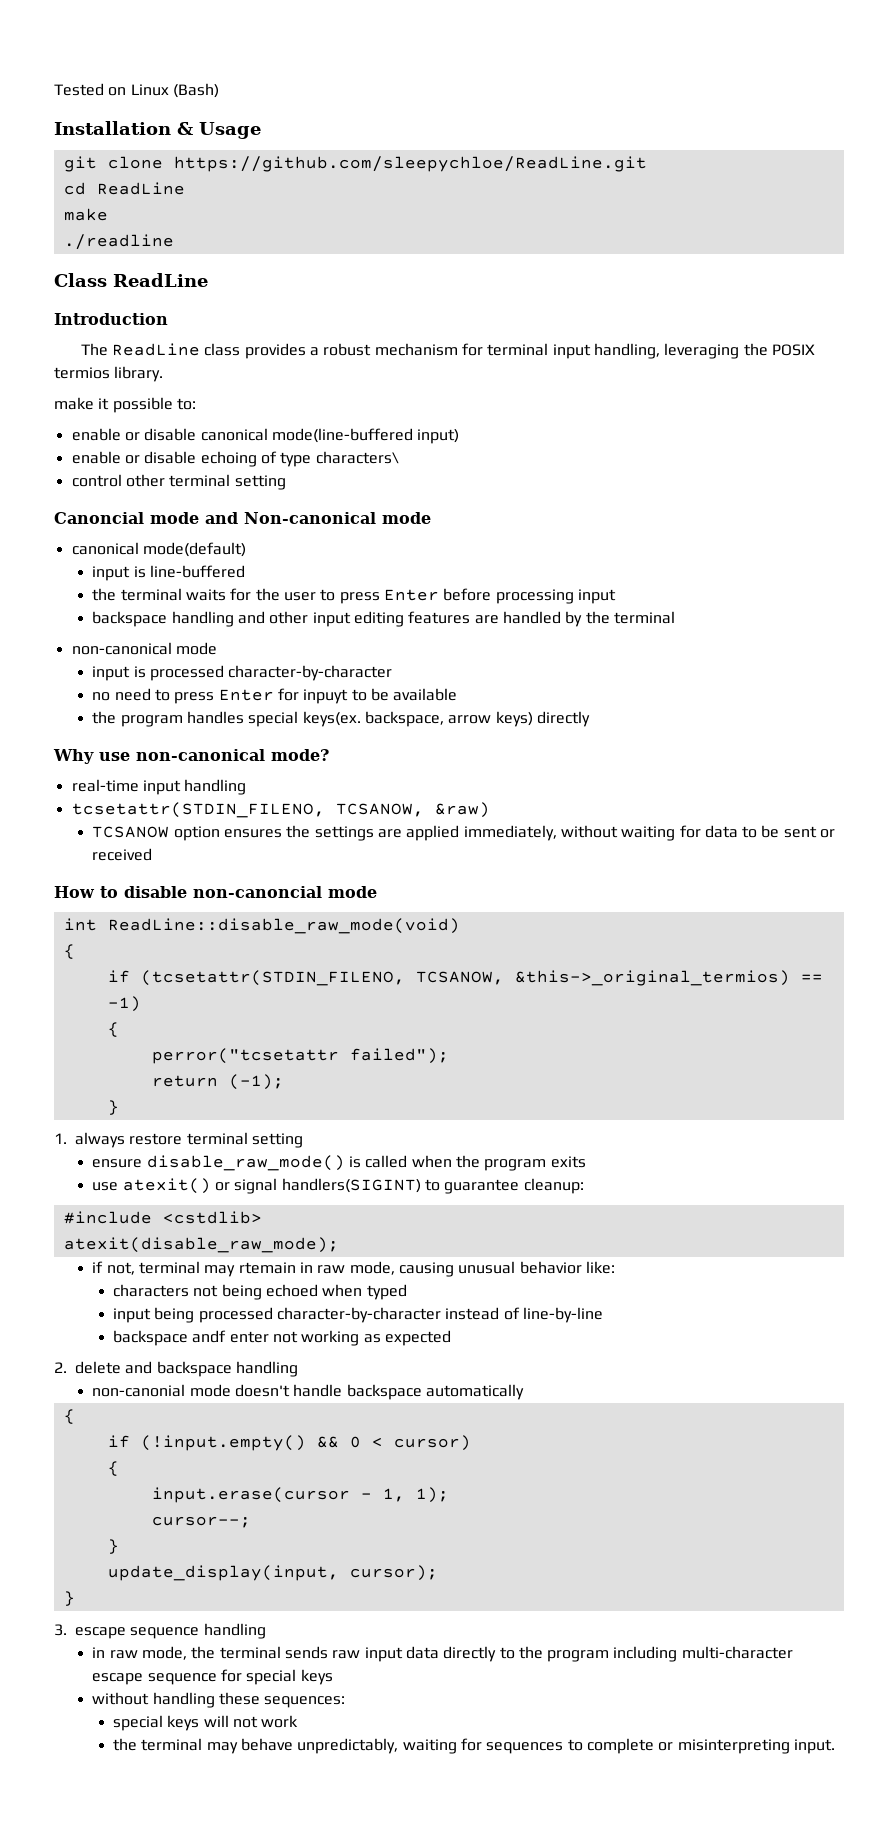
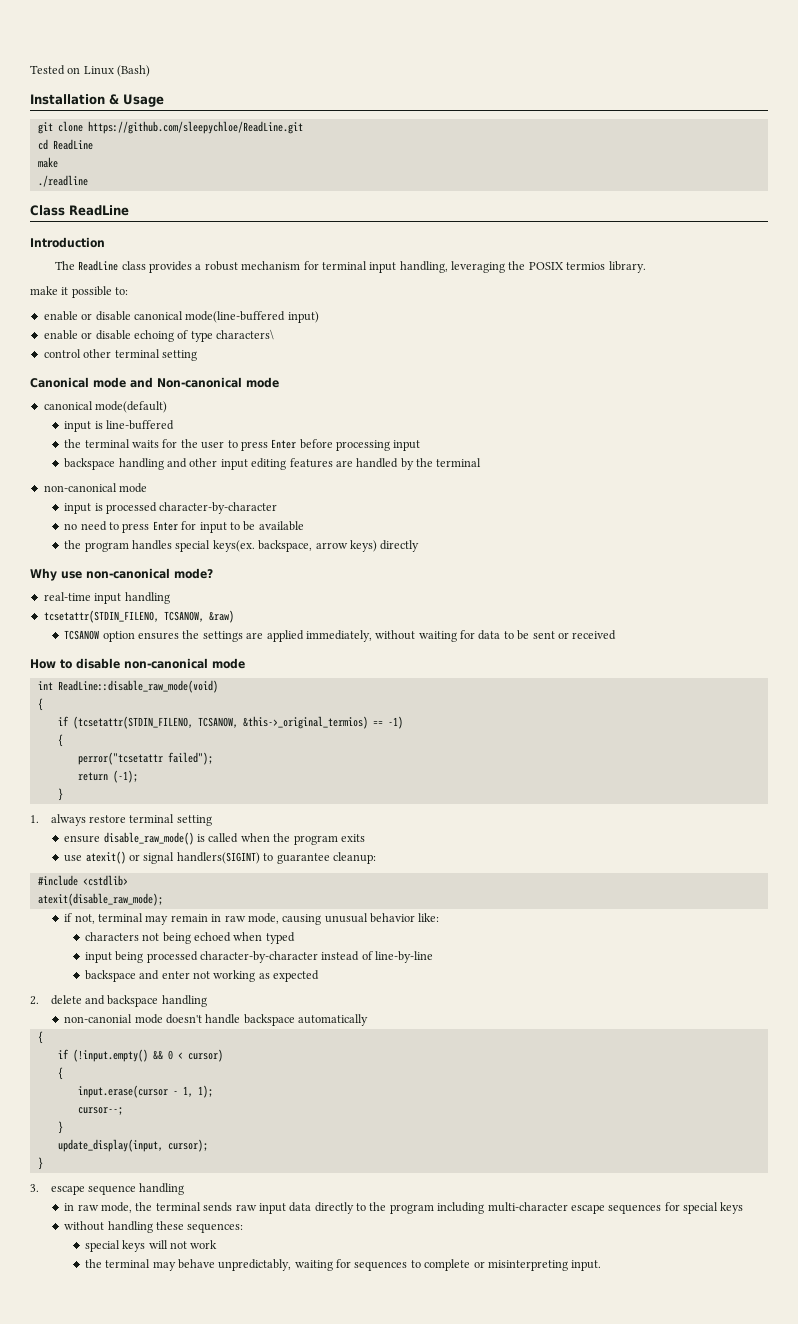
[54,512,144,524] Canoncial -> [30,377,89,388] Canonical
[303,689,349,704] inpuyt -> [199,522,227,533] input
[193,886,322,898] non-canoncial -> [124,658,208,669] non-canonical
[238,1262,296,1274] rtemain -> [170,914,208,922] remain
[192,1330,227,1343] andf -> [139,970,160,980] and
[147,1673,217,1685] sequence -> [608,1204,662,1214] sequences

